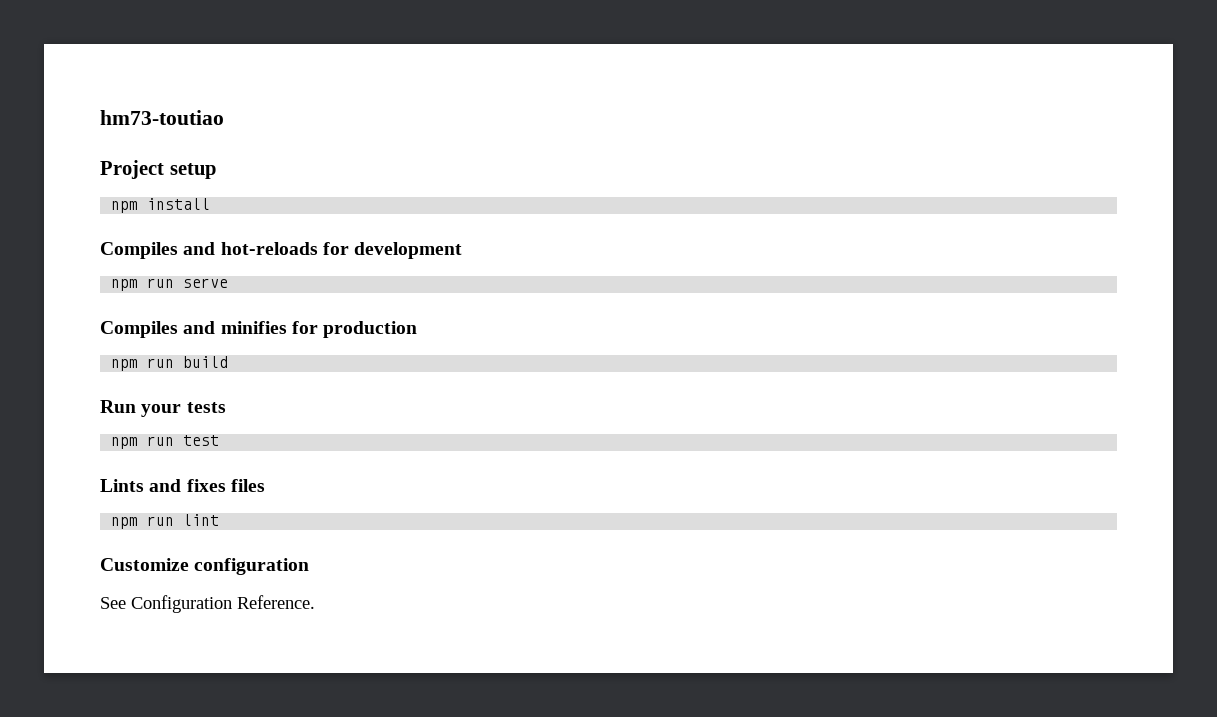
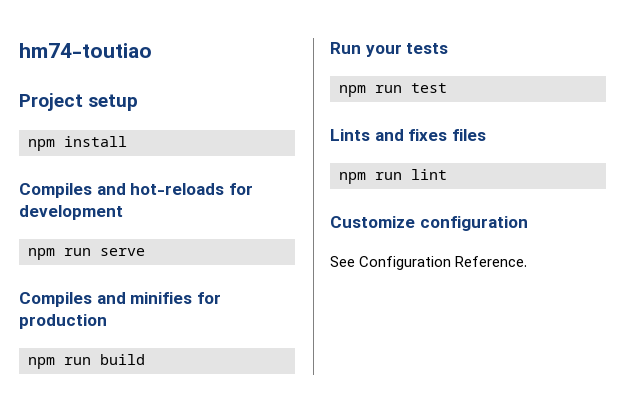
[100,110,224,125] hm73-toutiao -> [19,43,152,58] hm74-toutiao

